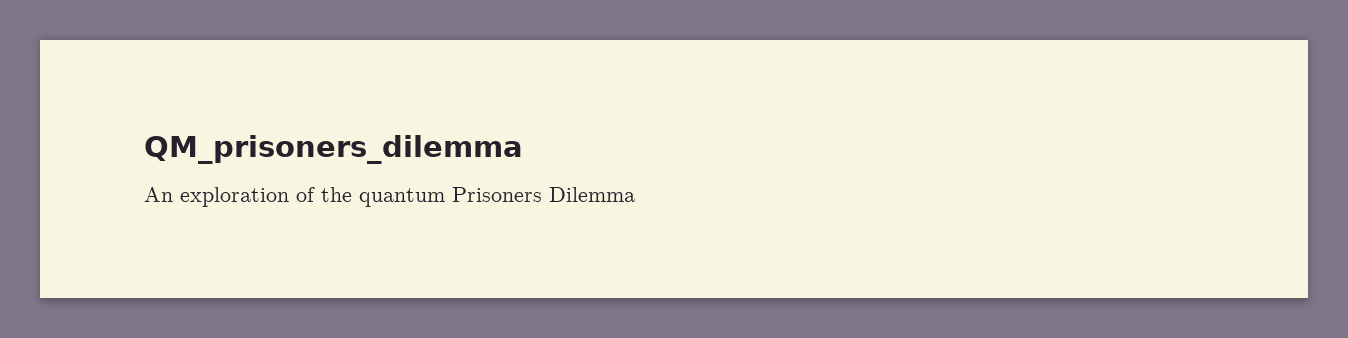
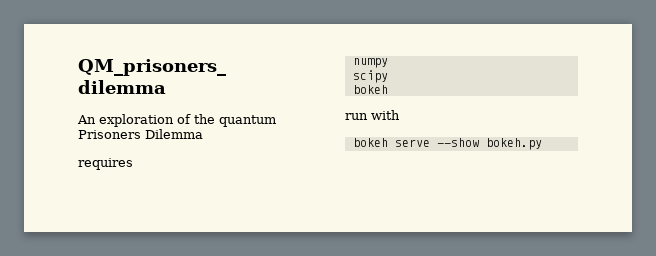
(635, 194) none -> [78,158,133,170] [352,58,388,68] [352,70,388,83] [352,85,388,94] [345,110,400,120] [352,138,542,150] // requires // numpy // scipy // bokeh // run with // bokeh serve --show bokeh.py

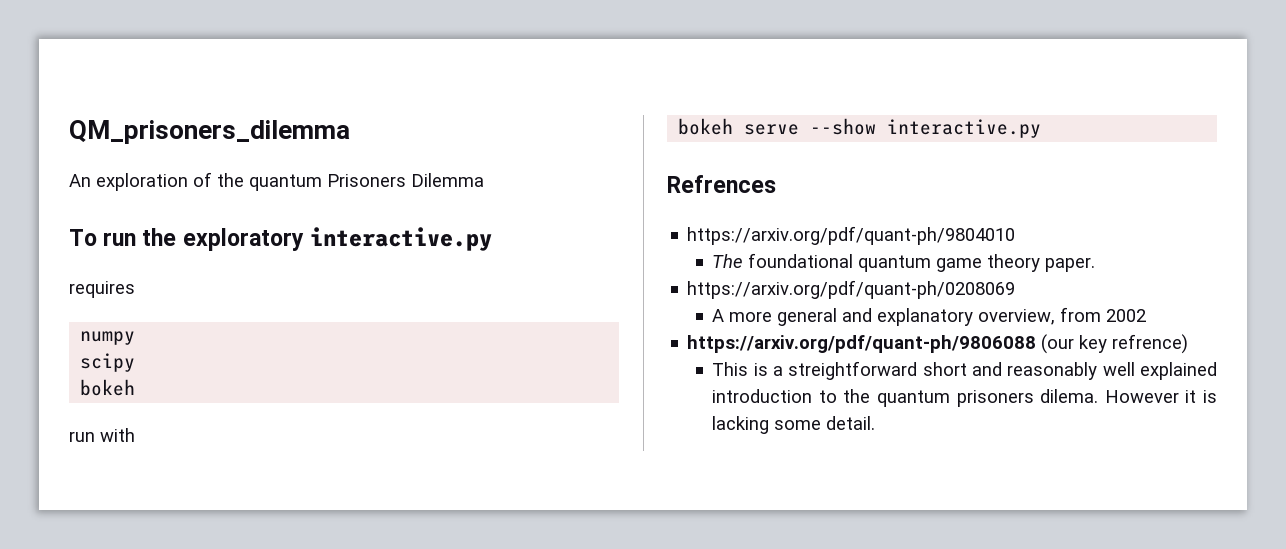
(203, 134) none -> [69,227,492,251] // To run the exploratory interactive.py
[485,138,542,150] bokeh.py -> [887,119,1042,138] [667,175,776,193] [687,226,1016,245] [712,253,1096,272] [687,280,1016,299] [712,307,1147,326] [687,334,1189,354] [712,361,1217,380] [712,389,1217,407] [712,416,876,434] interactive.py // Refrences // https://arxiv.org/pdf/quant-ph/9804010 // The foundational quantum game theory paper. // https://arxiv.org/pdf/quant-ph/0208069 // A more general and explanatory overview, from 2002 // https://arxiv.org/pdf/quant-ph/9806088 (our key refrence) // This is a streightforward short and reasonably well explained introduction to the quantum prisoners dilema. However it is lacking some detail.

